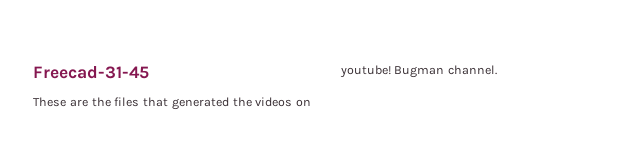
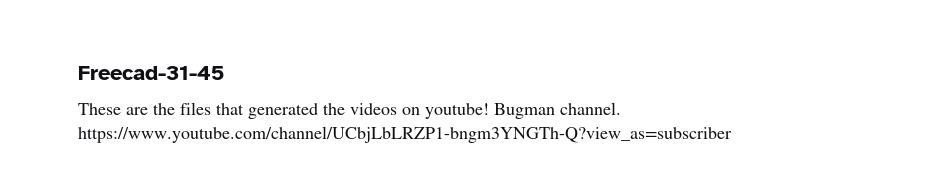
(497, 70) none -> [78,126,732,143] https://www.youtube.com/channel/UCbjLbLRZP1-bngm3YNGTh-Q?view_as=subscriber

